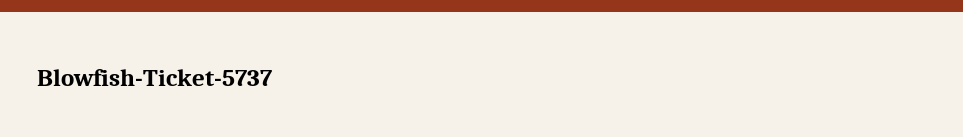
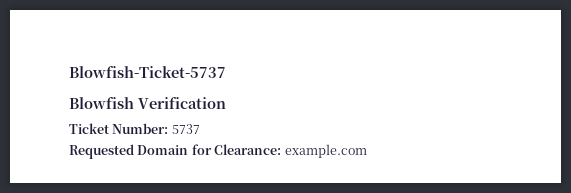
(273, 77) none -> [69,97,226,109] [69,123,200,134] [69,144,367,159] // Blowfish Verification // Ticket Number: 5737 // Requested Domain for Clearance: example.com

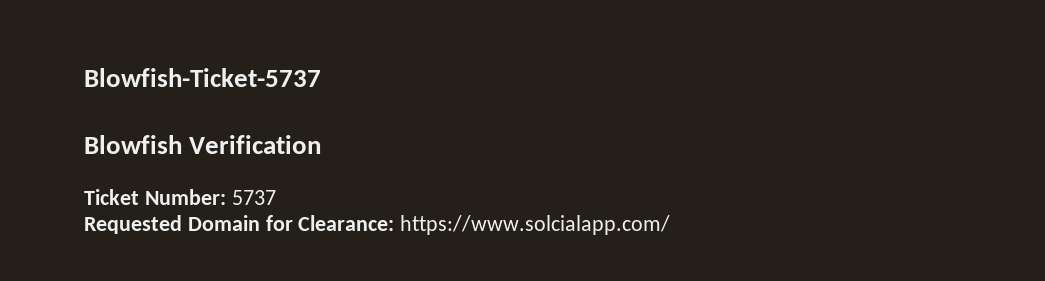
[284,144,367,158] example.com -> [400,215,671,235] https://www.solcialapp.com/

